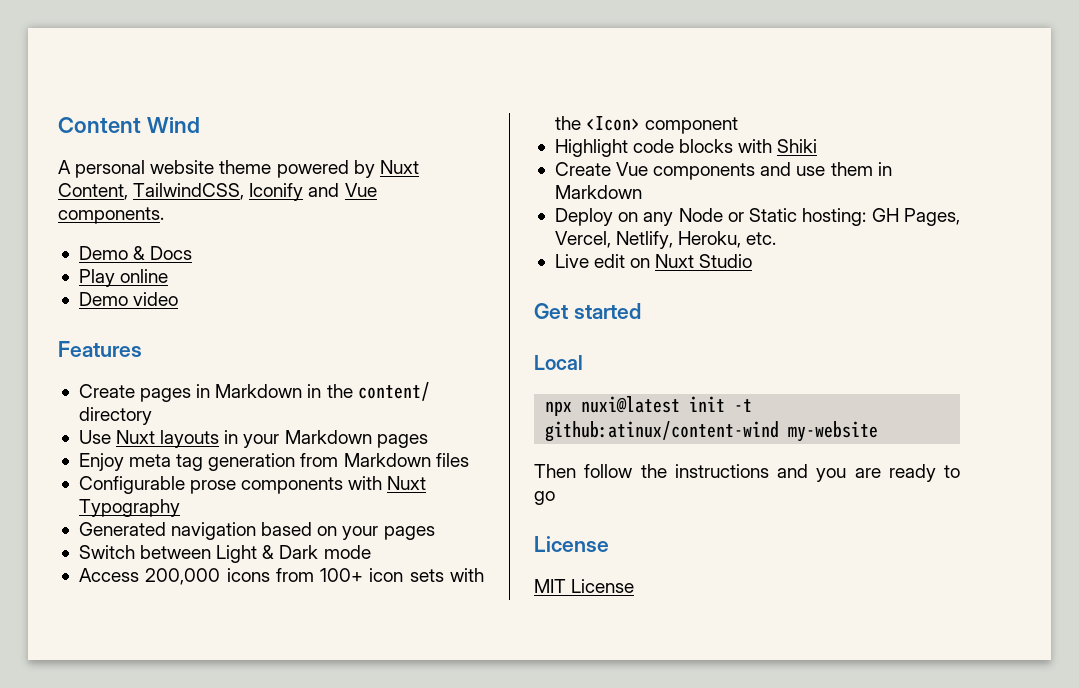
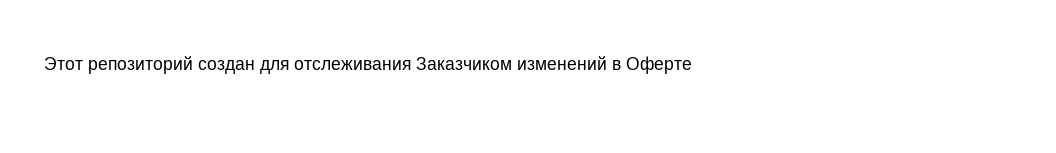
[58,117,200,133] [58,160,419,178] [58,183,377,201] [58,207,164,224] [78,246,193,260] [78,269,169,287] [78,292,179,306] [58,341,142,357] [78,382,430,402] [78,407,152,425] [78,430,428,448] [78,453,469,471] [78,476,427,494] [78,499,180,517] [78,522,435,540] [78,545,371,563] [78,568,485,585] [554,116,739,134] [554,139,818,157] [554,162,892,180] [554,185,642,199] [554,208,960,226] [554,231,777,249] [554,254,753,268] [534,303,641,319] [534,355,583,370] [545,396,753,416] [545,421,879,442] [534,464,960,482] [534,491,555,505] [534,536,609,552] [534,579,635,593] Content Wind // A personal website theme powered by Nuxt Content, TailwindCSS, Iconify and Vue components. // Demo & Docs // Play online // Demo video // Features // Create pages in Markdown in the content/ directory // Use Nuxt layouts in your Markdown pages // Enjoy meta tag generation from Markdown files // Configurable prose components with Nuxt Typography // Generated navigation based on your pages // Switch between Light & Dark mode // Access 200,000 icons from 100+ icon sets with the <Icon> component // Highlight code blocks with Shiki // Create Vue components and use them in Markdown // Deploy on any Node or Static hosting: GH Pages, Vercel, Netlify, Heroku, etc. // Live edit on Nuxt Studio // Get started // Local // npx nuxi@latest init -t github:atinux/content-wind my-website // Then follow the instructions and you are ready to go // License // MIT License -> [44,56,692,74] Этот репозиторий создан для отслеживания Заказчиком изменений в Оферте

